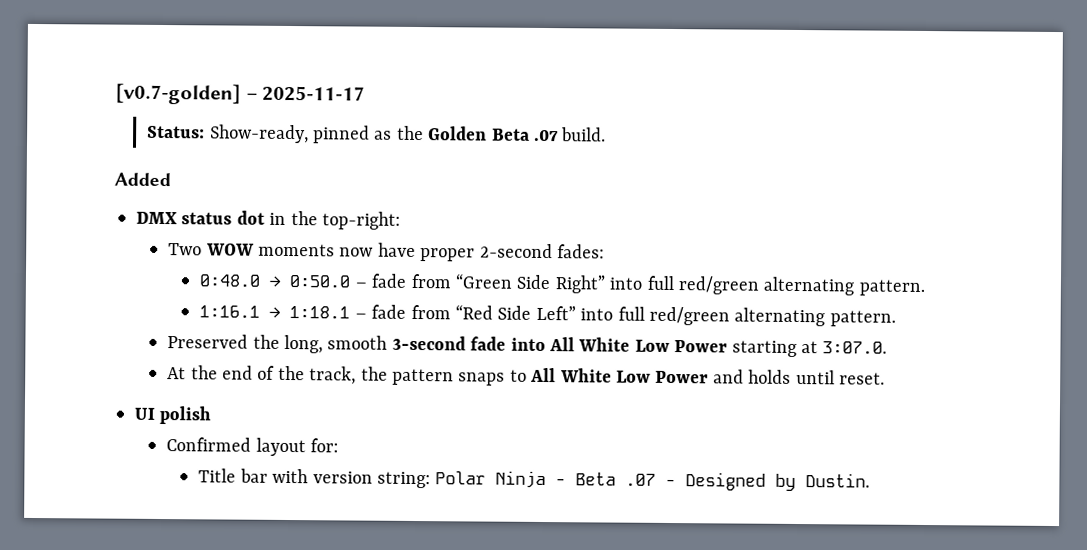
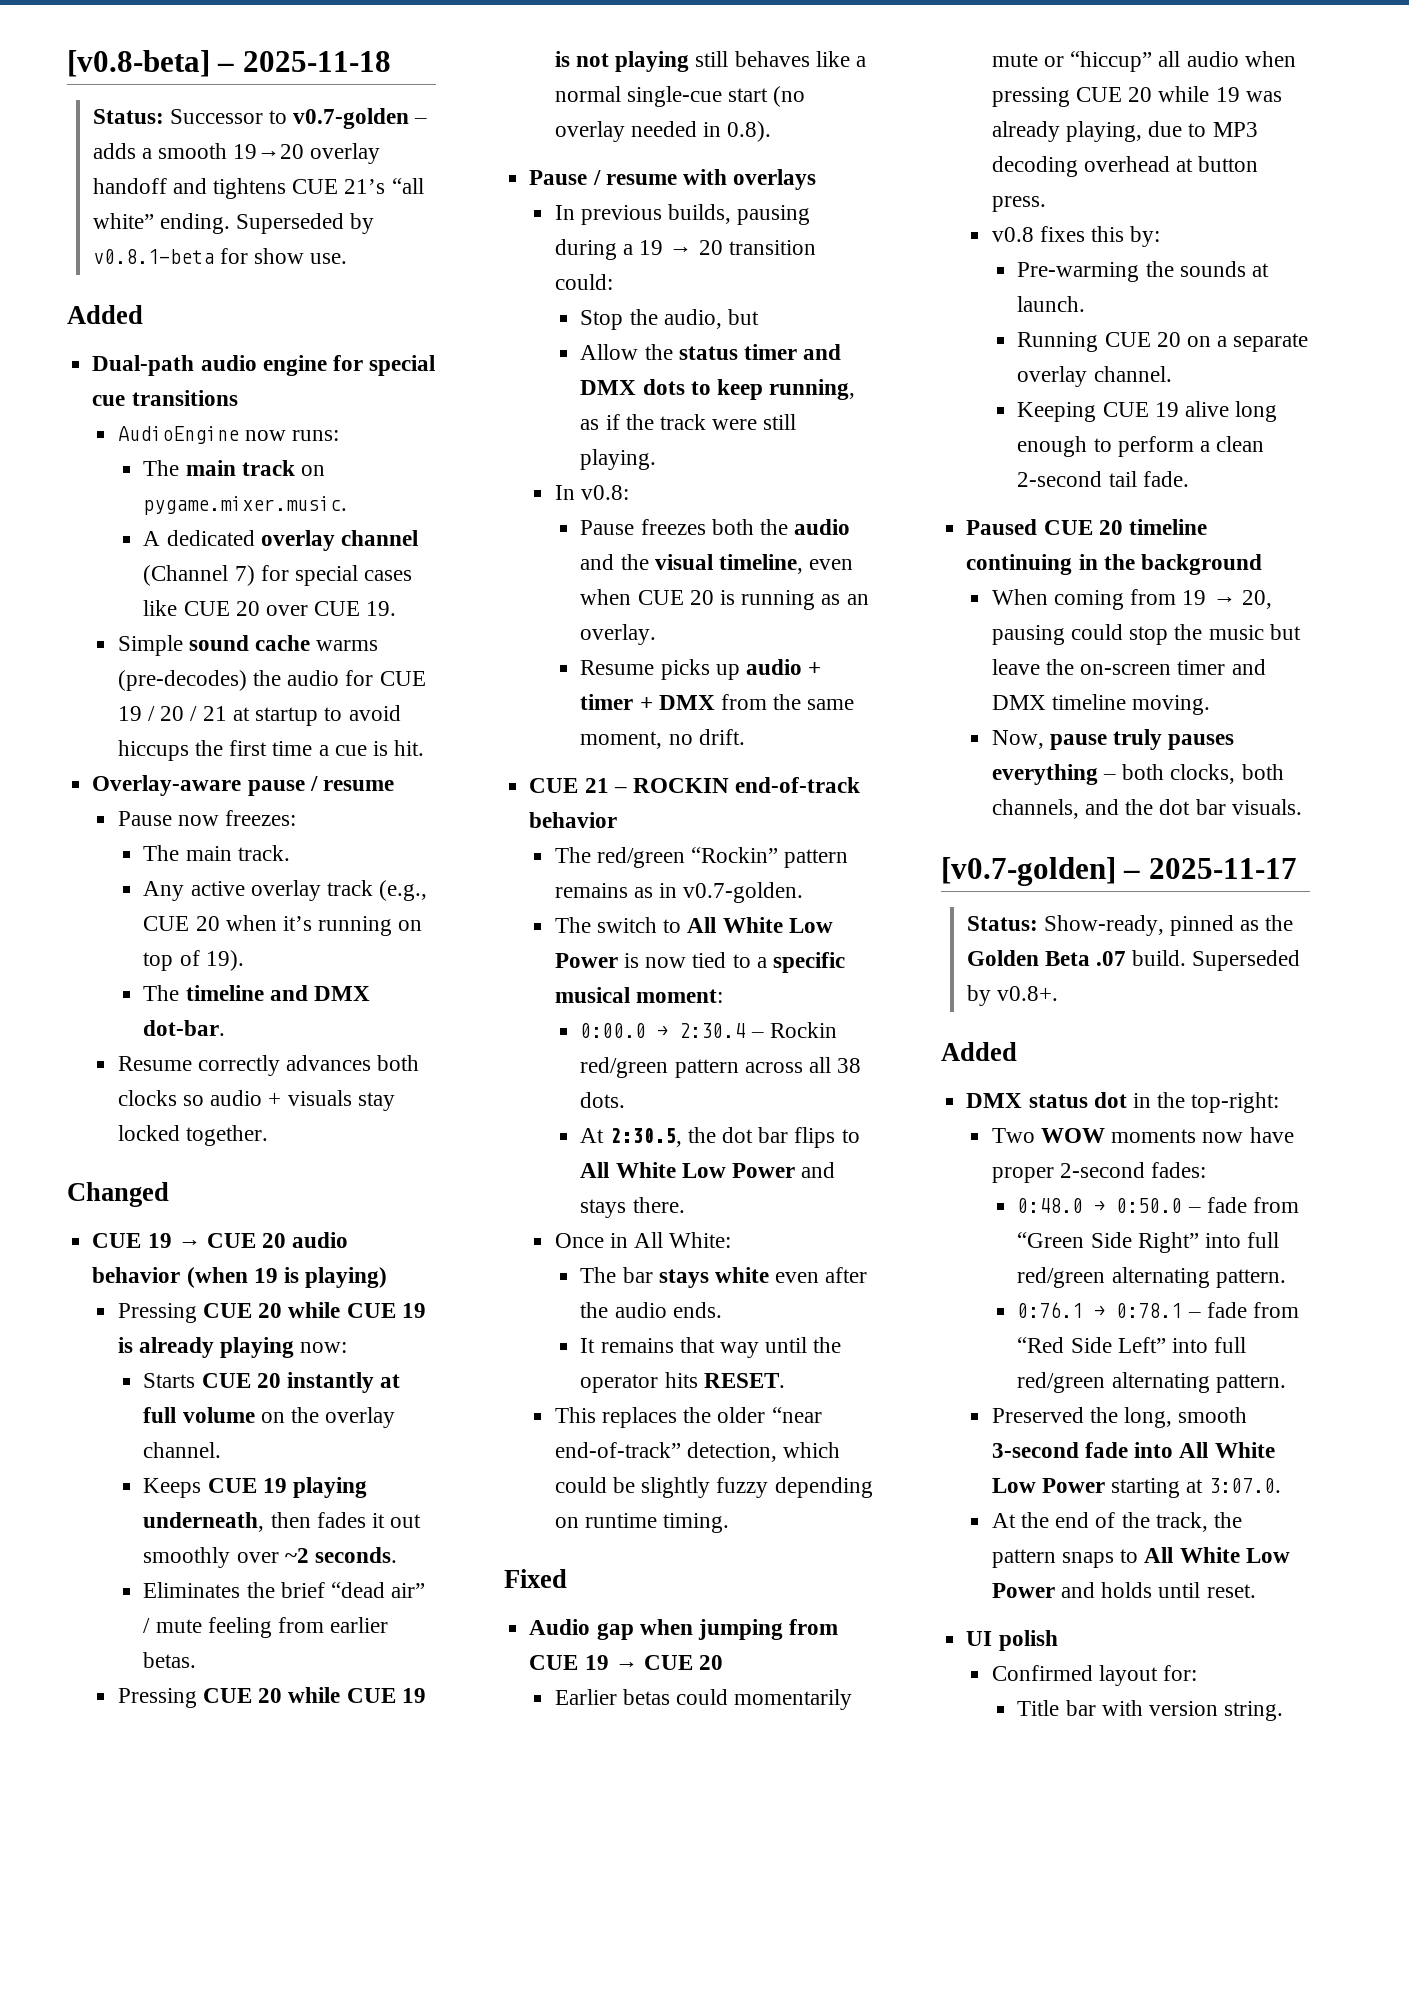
(115, 94) none -> [67,50,391,77] [92,108,428,129] [92,143,381,164] [92,178,424,199] [92,213,375,234] [92,248,348,264] [67,305,143,324] [92,355,436,376] [92,390,238,406] [117,426,340,444] [143,460,325,476] [143,496,348,515] [143,530,418,551] [143,565,413,586] [143,600,397,616] [117,635,379,656] [117,670,426,691] [117,705,401,726] [117,740,425,761] [92,775,394,796] [117,810,297,826] [143,845,290,861] [143,880,428,901] [143,915,423,936] [143,950,244,971] [143,985,370,1001] [143,1020,226,1036] [117,1055,420,1076] [117,1090,395,1111] [117,1125,269,1146] [67,1182,169,1207] [92,1232,349,1248] [92,1267,388,1288] [117,1302,426,1323] [117,1337,348,1358] [143,1372,401,1393] [143,1407,396,1428] [143,1442,222,1458] [143,1477,367,1498] [143,1512,422,1532] [143,1547,397,1568] [143,1582,426,1598] [143,1617,389,1638] [143,1652,197,1668] [117,1687,426,1708] [554,51,867,72] [554,86,806,107] [554,121,772,142] [529,169,817,190] [554,204,811,225] [554,239,816,260] [554,274,613,290] [580,309,759,330] [580,344,842,360] [580,379,856,400] [580,414,797,430] [580,449,657,470] [554,485,630,500] [580,519,851,535] [580,554,854,574] [580,589,869,610] [580,624,657,645] [580,659,822,680] [580,694,855,710] [580,729,745,749] [529,777,861,793] [529,812,618,828] [554,847,849,868] [554,882,804,903] [554,917,833,933] [554,952,846,973] [554,987,724,1003] [580,1022,837,1038] [580,1057,862,1078] [580,1092,626,1108] [580,1127,860,1148] [580,1162,836,1178] [580,1197,685,1218] [554,1232,732,1248] [580,1267,868,1288] [580,1302,722,1318] [580,1337,842,1358] [580,1372,785,1393] [554,1407,822,1428] [554,1442,841,1462] [554,1477,873,1498] [554,1513,730,1533] [504,1569,567,1588] [529,1619,839,1640] [529,1655,724,1670] [554,1689,853,1710] [991,51,1296,72] [991,86,1282,107] [991,121,1258,142] [991,156,1259,177] [991,196,1046,212] [991,226,1161,247] [1017,261,1269,282] [1017,296,1086,312] [1017,332,1309,352] [1017,366,1172,387] [1017,401,1278,422] [1017,436,1265,457] [1017,471,1189,487] [966,519,1207,535] [966,554,1262,575] [991,589,1272,610] [991,624,1301,645] [991,659,1266,675] [991,694,1211,715] [991,729,1235,750] [991,764,1284,785] [991,799,1302,819] [v0.8-beta] – 2025-11-18 // Status: Successor to v0.7-golden – adds a smooth 19→20 overlay handoff and tightens CUE 21’s “all white” ending. Superseded by v0.8.1-beta for show use. // Added // Dual-path audio engine for special cue transitions // AudioEngine now runs: // The main track on pygame.mixer.music. // A dedicated overlay channel (Channel 7) for special cases like CUE 20 over CUE 19. // Simple sound cache warms (pre-decodes) the audio for CUE 19 / 20 / 21 at startup to avoid hiccups the first time a cue is hit. // Overlay-aware pause / resume // Pause now freezes: // The main track. // Any active overlay track (e.g., CUE 20 when it’s running on top of 19). // The timeline and DMX dot-bar. // Resume correctly advances both clocks so audio + visuals stay locked together. // Changed // CUE 19 → CUE 20 audio behavior (when 19 is playing) // Pressing CUE 20 while CUE 19 is already playing now: // Starts CUE 20 instantly at full volume on the overlay channel. // Keeps CUE 19 playing underneath, then fades it out smoothly over ~2 seconds. // Eliminates the brief “dead air” / mute feeling from earlier betas. // Pressing CUE 20 while CUE 19 is not playing still behaves like a normal single-cue start (no overlay needed in 0.8). // Pause / resume with overlays // In previous builds, pausing during a 19 → 20 transition could: // Stop the audio, but // Allow the status timer and DMX dots to keep running, as if the track were still playing. // In v0.8: // Pause freezes both the audio and the visual timeline, even when CUE 20 is running as an overlay. // Resume picks up audio + timer + DMX from the same moment, no drift. // CUE 21 – ROCKIN end-of-track behavior // The red/green “Rockin” pattern remains as in v0.7-golden. // The switch to All White Low Power is now tied to a specific musical moment: // 0:00.0 → 2:30.4 – Rockin red/green pattern across all 38 dots. // At 2:30.5, the dot bar flips to All White Low Power and stays there. // Once in All White: // The bar stays white even after the audio ends. // It remains that way until the operator hits RESET. // This replaces the older “near end-of-track” detection, which could be slightly fuzzy depending on runtime timing. // Fixed // Audio gap when jumping from CUE 19 → CUE 20 // Earlier betas could momentarily mute or “hiccup” all audio when pressing CUE 20 while 19 was already playing, due to MP3 decoding overhead at button press. // v0.8 fixes this by: // Pre-warming the sounds at launch. // Running CUE 20 on a separate overlay channel. // Keeping CUE 19 alive long enough to perform a clean 2-second tail fade. // Paused CUE 20 timeline continuing in the background // When coming from 19 → 20, pausing could stop the music but leave the on-screen timer and DMX timeline moving. // Now, pause truly pauses everything – both clocks, both channels, and the dot bar visuals. //
(607, 134) none -> [1192,950,1301,971] [966,985,1058,1006] Superseded by v0.8+.
[199,305,351,319] 1:16.1 → 1:18.1 -> [1017,1302,1183,1318] 0:76.1 → 0:78.1
[376,470,871,491] string: Polar Ninja - Beta .07 - Designed by Dustin. -> [1224,1701,1284,1721] string.

